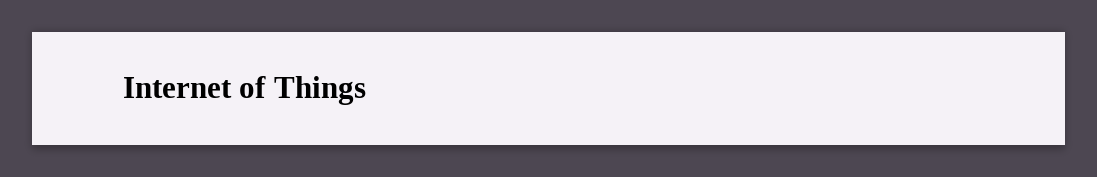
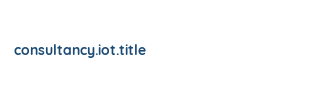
[123,76,366,105] Internet of Things -> [14,44,146,58] consultancy.iot.title

